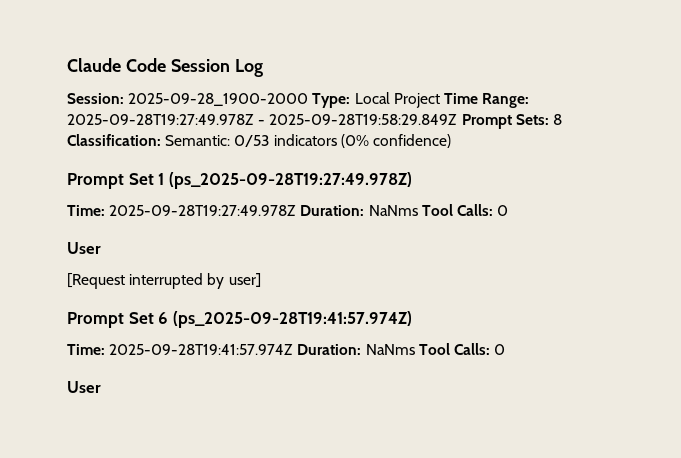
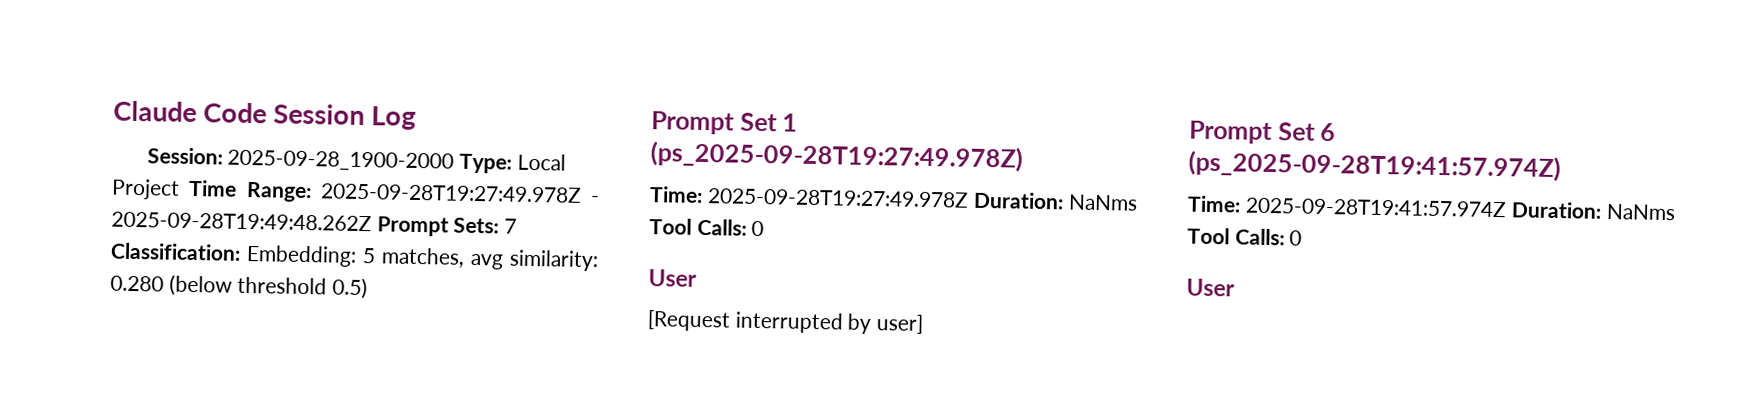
[269,114,458,125] 2025-09-28T19:58:29.849Z -> [111,211,372,232] 2025-09-28T19:49:48.262Z
[552,114,562,125] [67,134,451,148] 8 Classification: Semantic: 0/53 indicators (0% confidence) -> [504,218,518,234] [110,242,599,272] [110,274,369,300] 7 Classification: Embedding: 5 matches, avg similarity: 0.280 (below threshold 0.5)

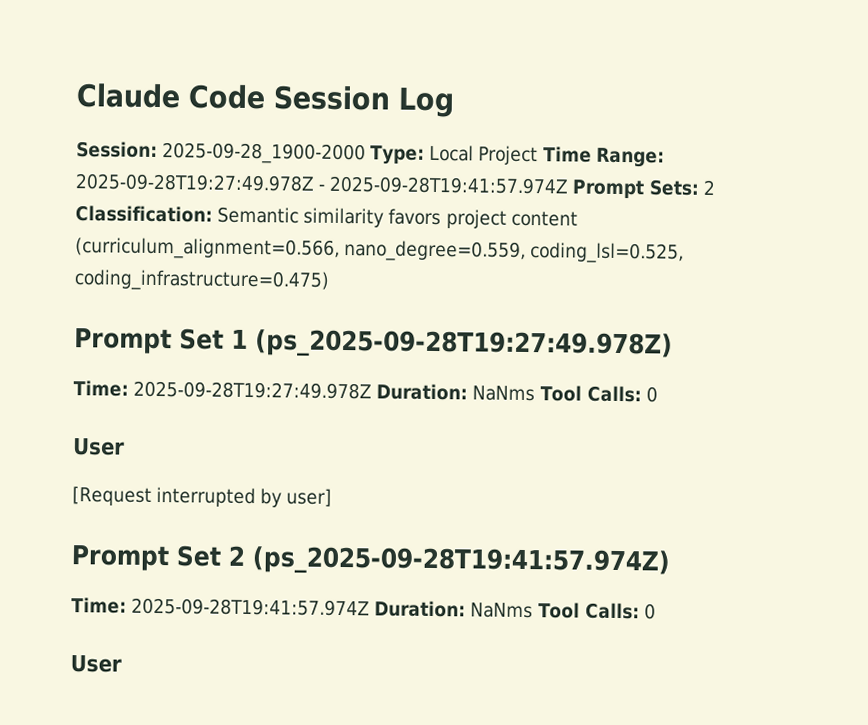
[111,211,372,232] 2025-09-28T19:49:48.262Z -> [329,175,569,195] 2025-09-28T19:41:57.974Z
[504,218,518,234] [110,242,599,272] [110,274,369,300] 7 Classification: Embedding: 5 matches, avg similarity: 0.280 (below threshold 0.5) -> [702,179,715,196] [75,205,578,229] [75,237,685,264] [74,269,329,292] 2 Classification: Semantic similarity favors project content (curriculum_alignment=0.566, nano_degree=0.559, coding_lsl=0.525, coding_infrastructure=0.475)
[1320,122,1337,142] 6 -> [228,545,246,566] 2

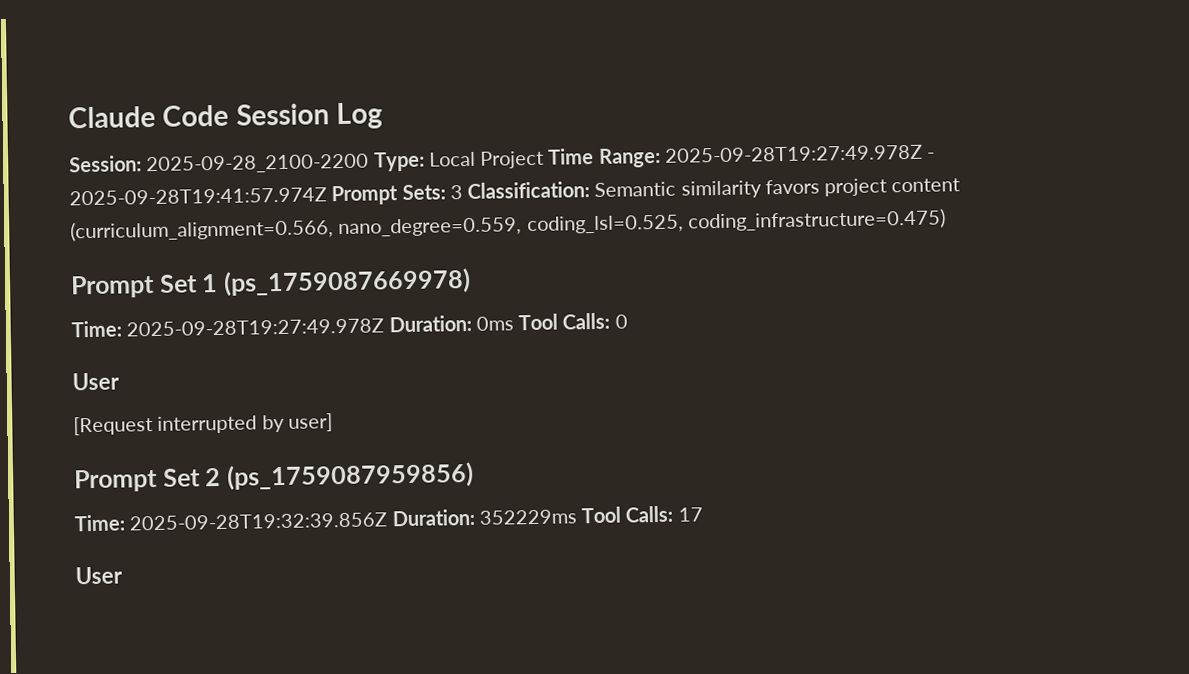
[162,142,367,165] 2025-09-28_1900-2000 -> [146,153,370,175] 2025-09-28_2100-2200
[702,179,715,196] 2 -> [449,185,463,200] 3
[255,329,673,361] (ps_2025-09-28T19:27:49.978Z) -> [222,267,471,296] (ps_1759087669978)
[472,385,536,402] NaNms -> [475,316,514,331] 0ms
[252,546,670,578] [71,597,656,620] (ps_2025-09-28T19:41:57.974Z) // Time: 2025-09-28T19:41:57.974Z Duration: NaNms Tool Calls: 0 -> [226,461,474,490] [74,505,703,532] (ps_1759087959856) // Time: 2025-09-28T19:32:39.856Z Duration: 352229ms Tool Calls: 17

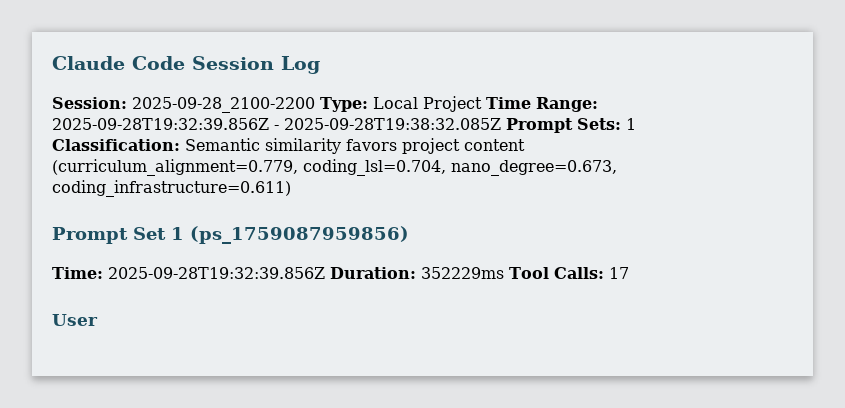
[664,144,936,163] [69,187,327,206] 2025-09-28T19:27:49.978Z - 2025-09-28T19:41:57.974Z -> [52,118,501,130] 2025-09-28T19:32:39.856Z - 2025-09-28T19:38:32.085Z
[449,185,463,200] 3 -> [626,118,636,130] 1
[70,208,946,242] (curriculum_alignment=0.566, nano_degree=0.559, coding_lsl=0.525, coding_infrastructure=0.475) -> [52,159,617,176] [52,180,291,197] (curriculum_alignment=0.779, coding_lsl=0.704, nano_degree=0.673, coding_infrastructure=0.611)
[222,267,471,296] [71,312,628,338] [72,372,120,391] [73,413,333,436] [74,467,222,493] (ps_1759087669978) // Time: 2025-09-28T19:27:49.978Z Duration: 0ms Tool Calls: 0 // User // [Request interrupted by user] // Prompt Set 2 -> (184, 233) none

